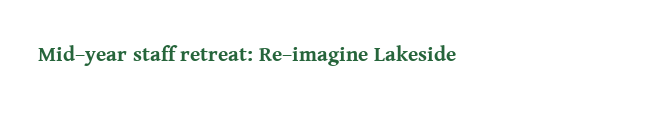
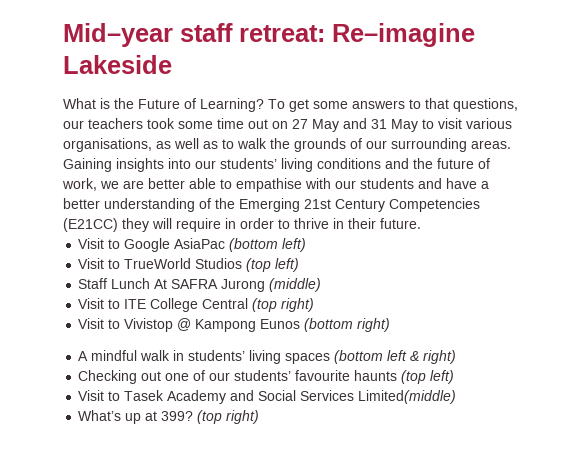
(456, 53) none -> [63,98,518,112] [63,118,512,132] [63,138,511,152] [63,158,490,172] [62,178,489,192] [63,198,480,212] [63,218,421,232] [78,238,307,252] [78,258,300,272] [78,278,322,292] [78,298,315,312] [78,318,391,332] [78,350,457,364] [78,370,455,384] [78,390,457,404] [78,410,260,424] // What is the Future of Learning? To get some answers to that questions, our teachers took some time out on 27 May and 31 May to visit various organisations, as well as to walk the grounds of our surrounding areas. Gaining insights into our students’ living conditions and the future of work, we are better able to empathise with our students and have a better understanding of the Emerging 21st Century Competencies (E21CC) they will require in order to thrive in their future. // Visit to Google AsiaPac (bottom left) // Visit to TrueWorld Studios (top left) // Staff Lunch At SAFRA Jurong (middle) // Visit to ITE College Central (top right) // Visit to Vivistop @ Kampong Eunos (bottom right) // A mindful walk in students’ living spaces (bottom left & right) // Checking out one of our students’ favourite haunts (top left) // Visit to Tasek Academy and Social Services Limited(middle) // What’s up at 399? (top right)

